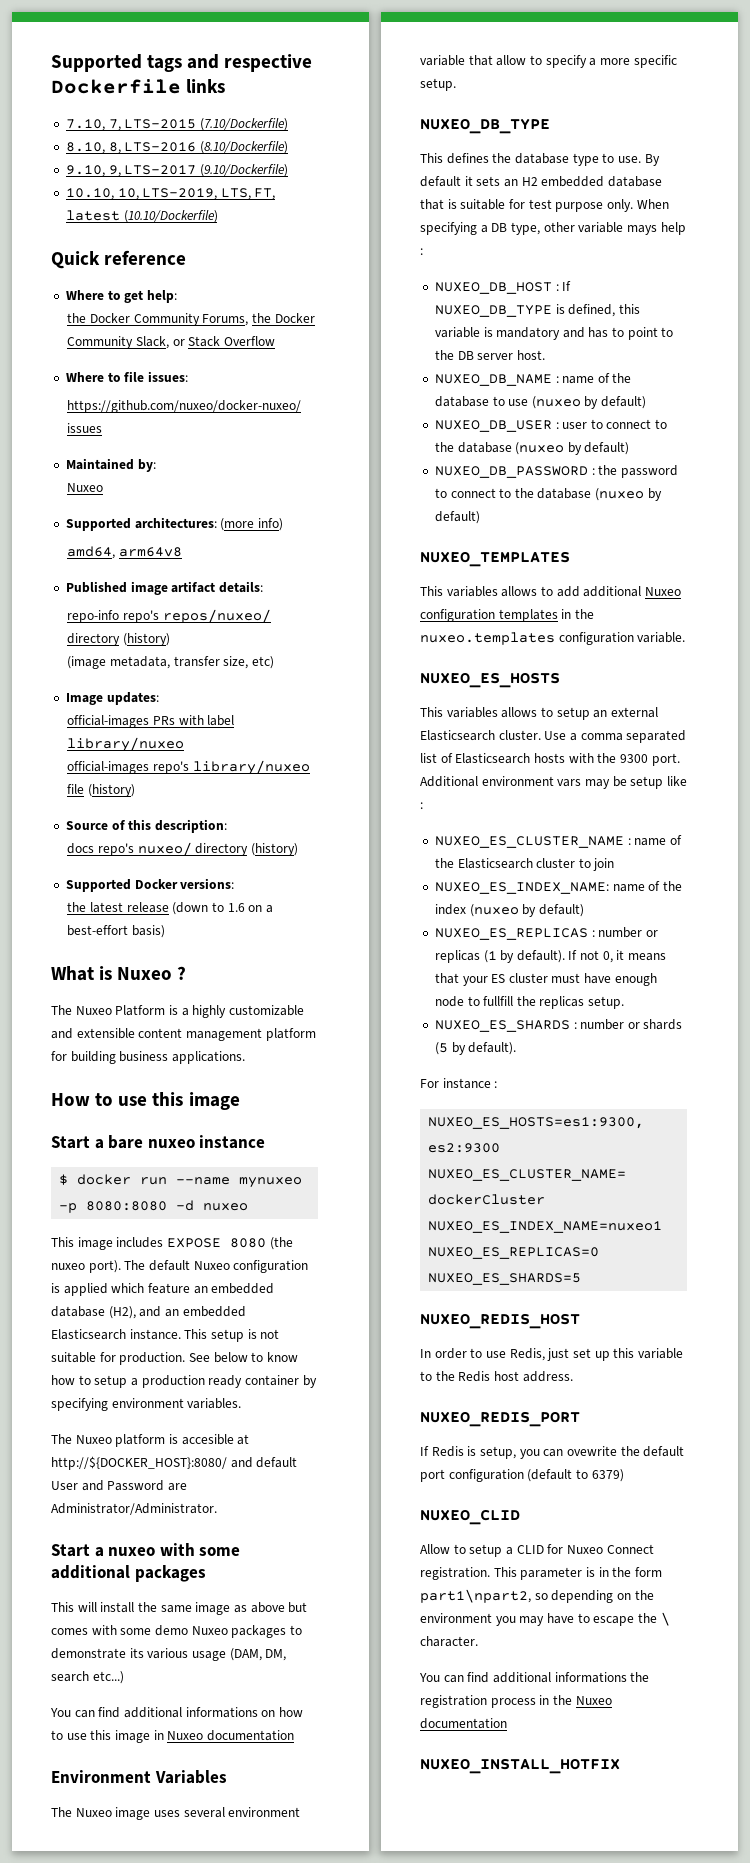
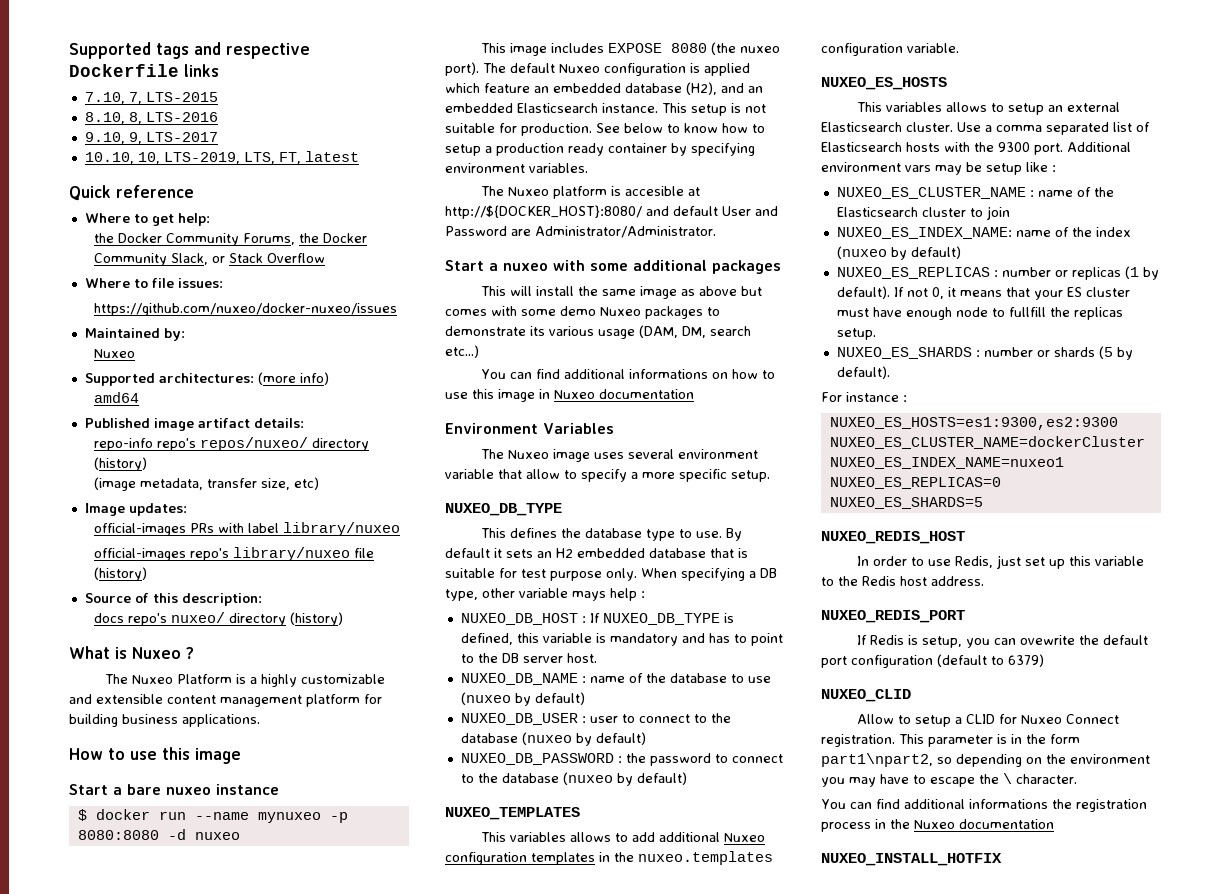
[199,118,288,131] (7.10/Dockerfile) -> (218, 97) none
[199,141,288,154] (8.10/Dockerfile) -> (218, 117) none
[199,164,288,177] (9.10/Dockerfile) -> (218, 137) none
[123,210,218,223] (10.10/Dockerfile) -> (359, 156) none
[67,546,183,559] amd64, arm64v8 -> [93,392,139,403] amd64
[65,878,235,892] [67,902,273,915] [67,925,166,938] // Supported Docker versions: // the latest release (down to 1.6 on a best-effort basis) -> (343, 619) none

